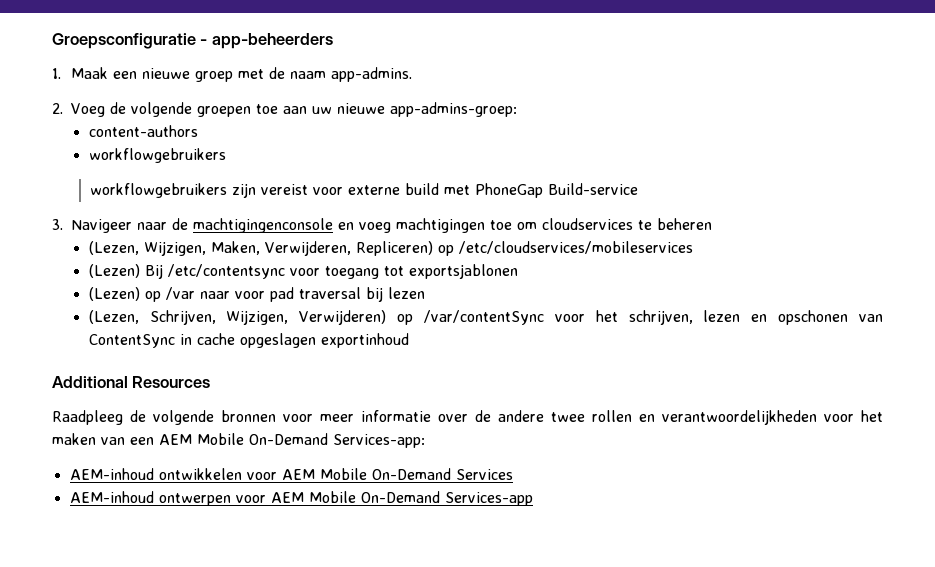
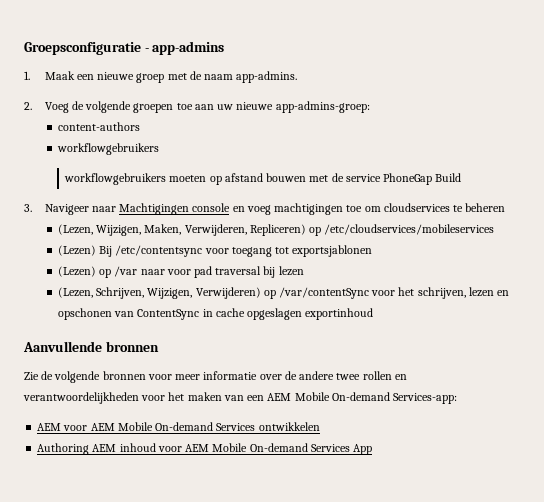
[211,33,333,49] app-beheerders -> [152,41,225,55] app-admins
[232,183,639,198] zijn vereist voor externe build met PhoneGap Build-service -> [169,173,462,185] moeten op afstand bouwen met de service PhoneGap Build
[172,218,334,233] de machtigingenconsole -> [119,203,231,215] Machtigingen console
[52,376,211,388] [52,410,123,425] Additional Resources // Raadpleeg -> [23,341,159,352] [24,372,39,380] Aanvullende bronnen // Zie
[249,433,328,445] On-Demand -> [331,392,390,401] On-demand
[69,468,513,480] [69,491,533,506] AEM-inhoud ontwikkelen voor AEM Mobile On-Demand Services // AEM-inhoud ontwerpen voor AEM Mobile On-Demand Services-app -> [37,422,320,431] [37,443,373,455] AEM voor AEM Mobile On-demand Services ontwikkelen // Authoring AEM inhoud voor AEM Mobile On-demand Services App

